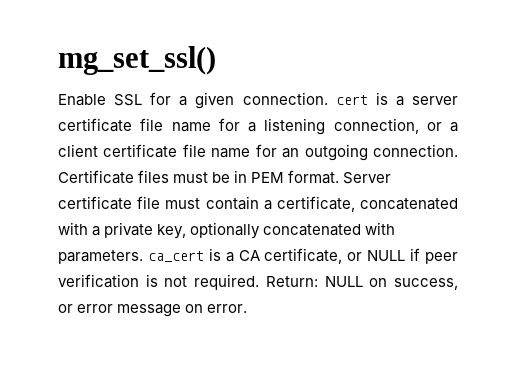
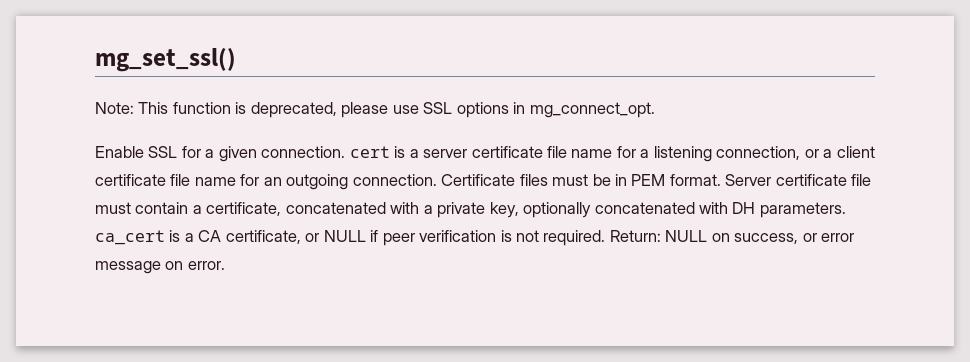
(216, 60) none -> [95,102,655,118] // Note: This function is deprecated, please use SSL options in mg_connect_opt.
(396, 228) none -> [732,202,756,214] DH

